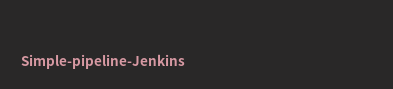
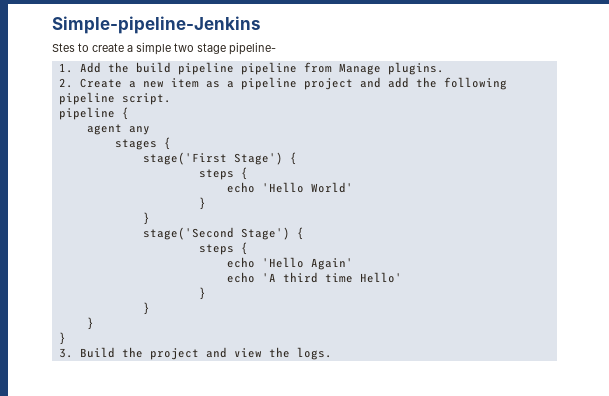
(185, 61) none -> [52,42,276,55] [58,62,444,75] [58,77,507,90] [58,92,171,105] [58,107,129,120] [86,124,150,135] [114,137,171,150] [142,152,297,165] [198,167,248,180] [226,182,353,193] [198,197,206,210] [142,212,150,225] [142,227,304,240] [198,242,248,255] [226,257,353,270] [226,272,402,283] [198,287,206,300] [142,302,150,315] [86,317,94,330] [58,332,66,345] [58,347,332,360] // Stes to create a simple two stage pipeline- // 1. Add the build pipeline pipeline from Manage plugins. // 2. Create a new item as a pipeline project and add the following pipeline script. // pipeline { // agent any // stages { // stage('First Stage') { // steps { // echo 'Hello World' // } // } // stage('Second Stage') { // steps { // echo 'Hello Again' // echo 'A third time Hello' // } // } // } // } // 3. Build the project and view the logs.

